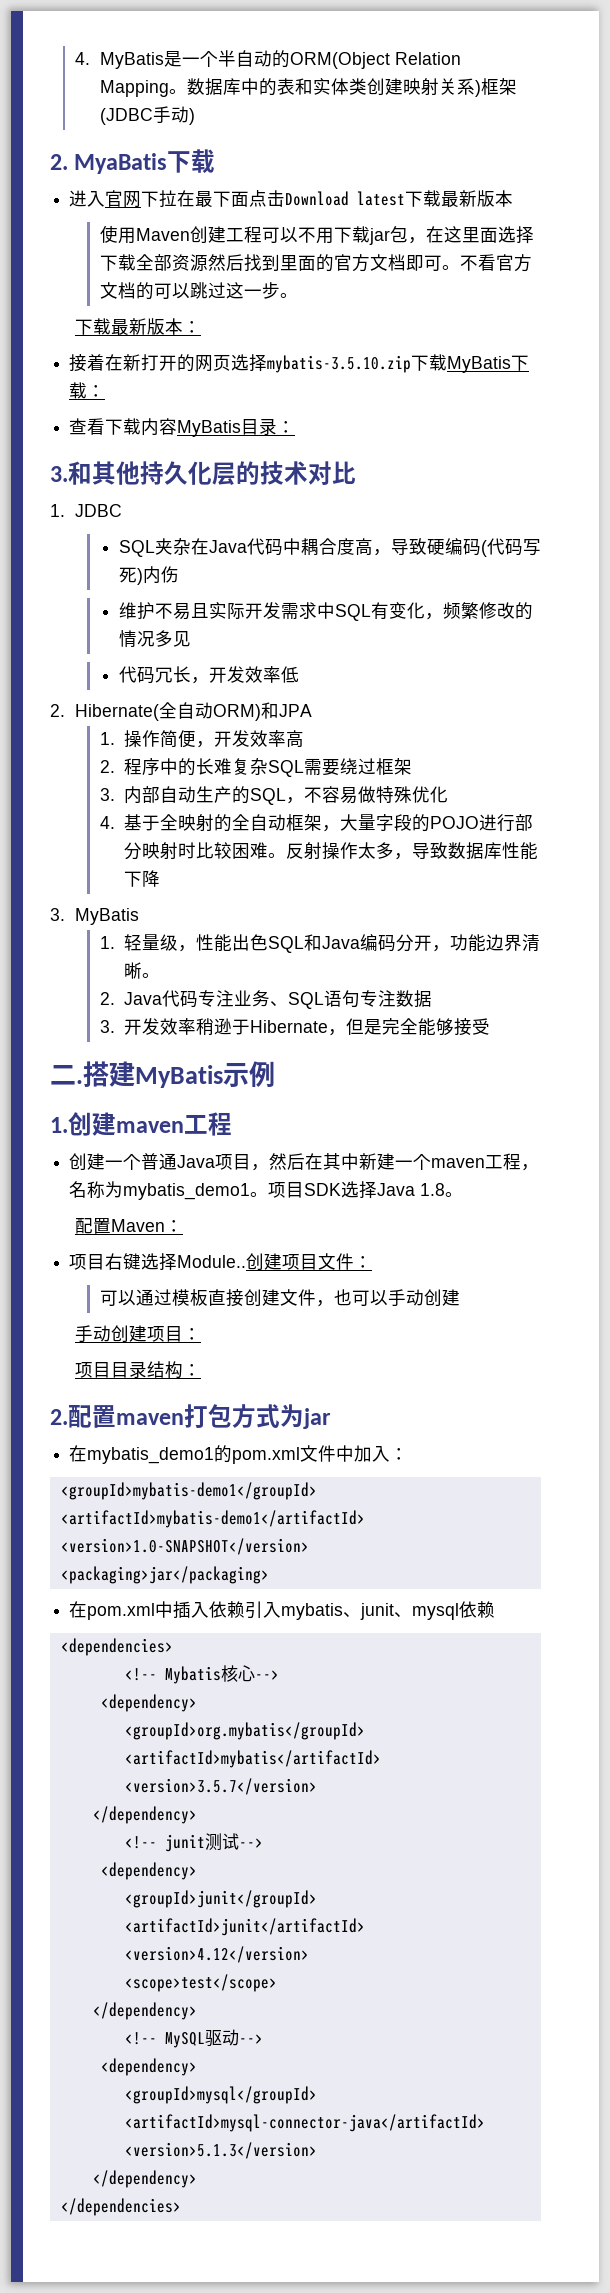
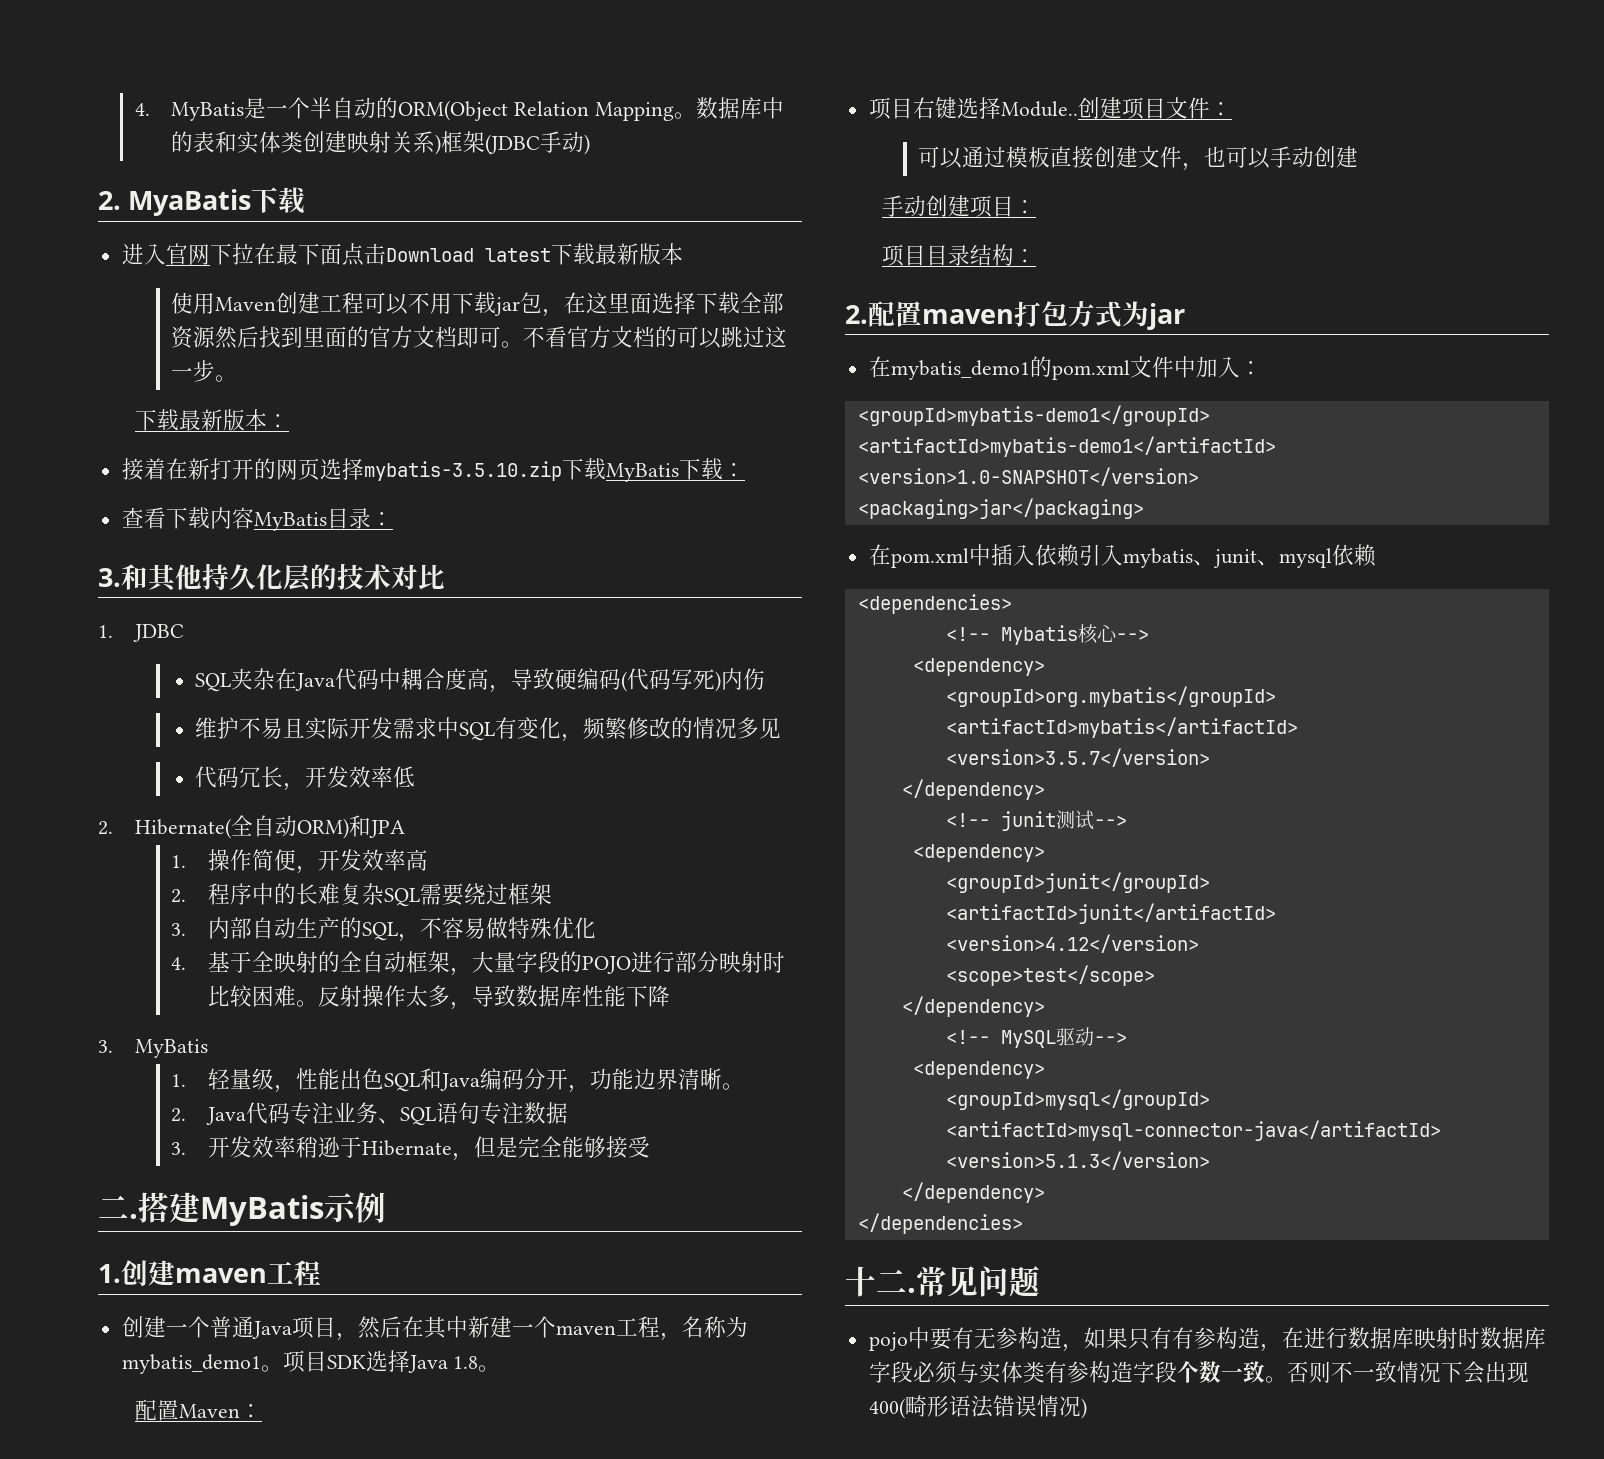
(181, 2207) none -> [845,1266,1040,1297] [868,1327,1546,1352] [868,1361,1529,1384] [868,1395,1087,1419] // 十二.常见问题 // pojo中要有无参构造，如果只有有参构造，在进行数据库映射时数据库字段必须与实体类有参构造字段个数一致。否则不一致情况下会出现400(畸形语法错误情况)

